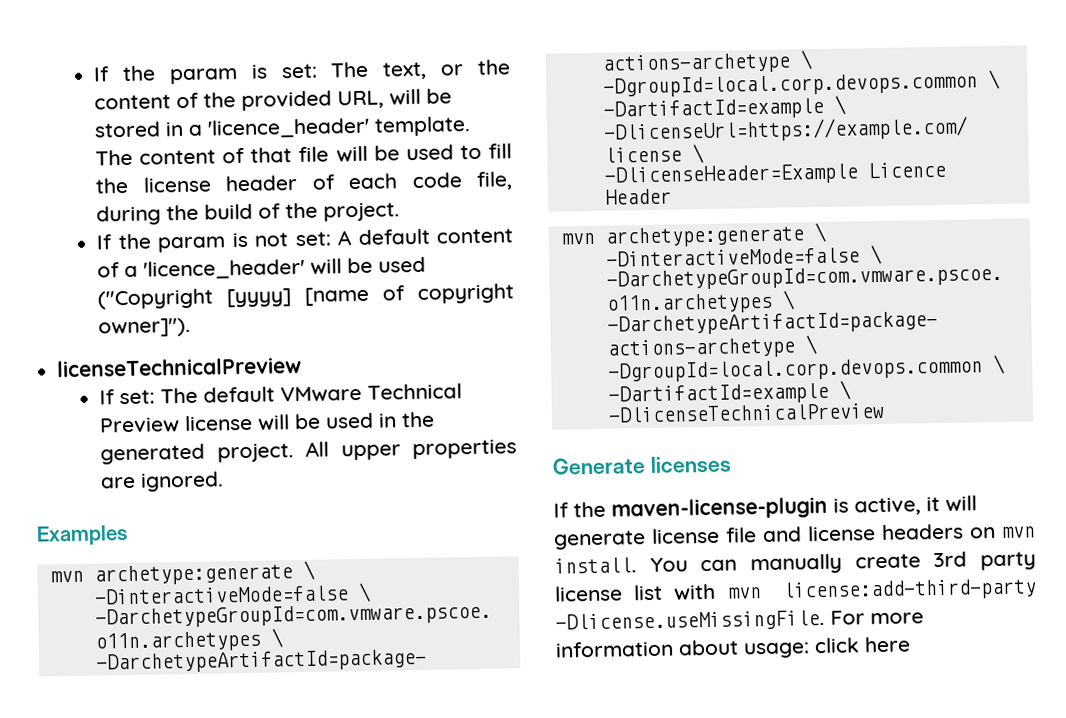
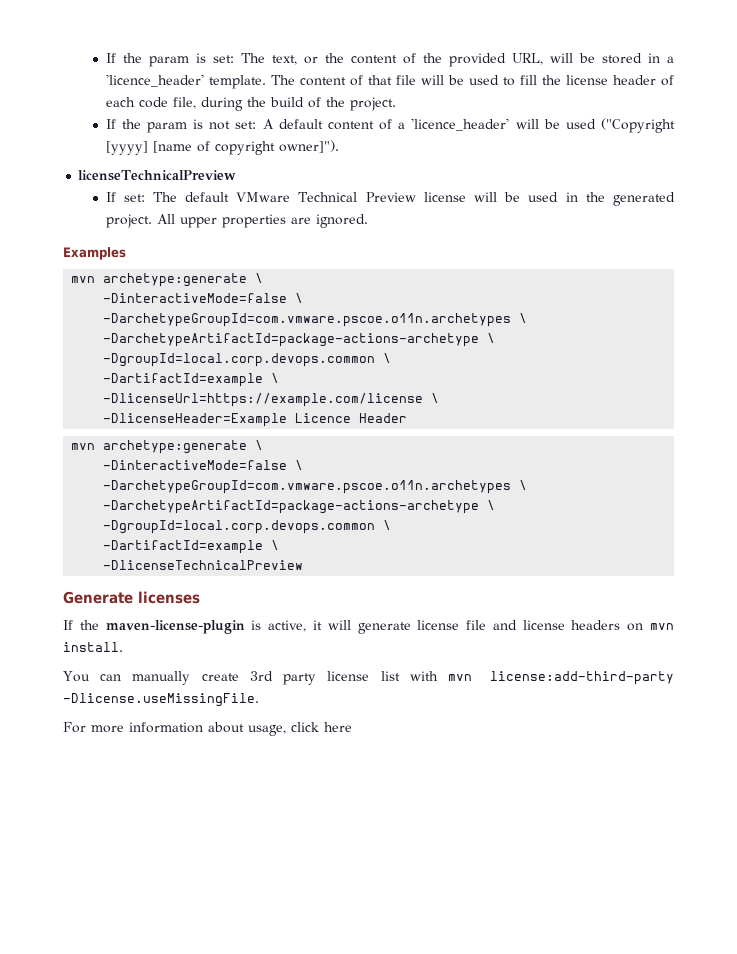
(637, 565) none -> (123, 647) //
(825, 621) none -> (259, 700) //
[743,642,810,659] usage: -> [248,725,286,736] usage,

